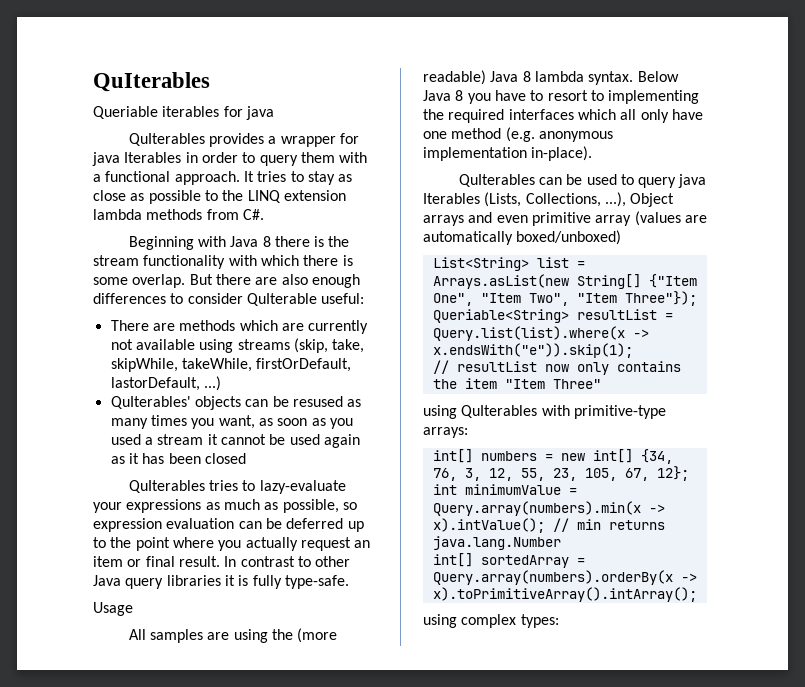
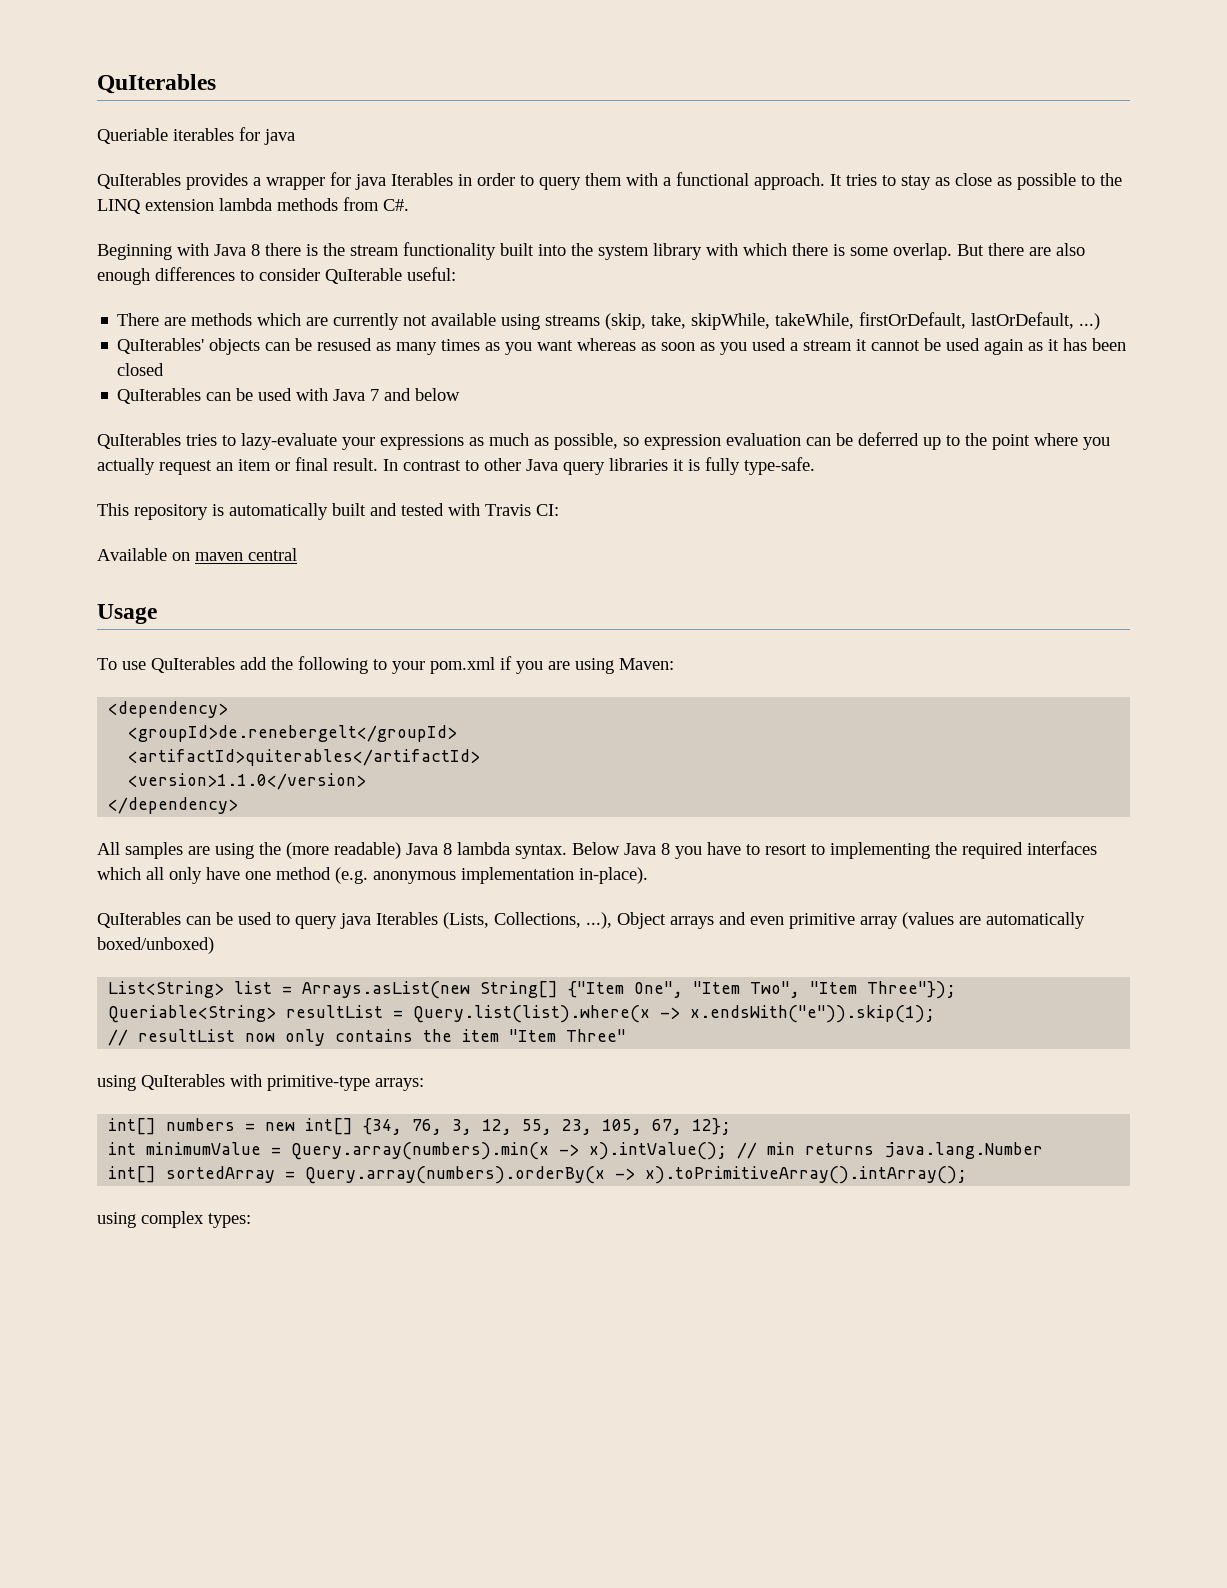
(226, 262) none -> [500,243,702,260] built into the system library
[110,377,200,391] lastorDefault, -> [971,312,1075,329] lastOrDefault,
[191,415,255,429] you want, -> [485,338,637,355] as you want whereas
(246, 458) none -> [117,388,461,404] // QuIterables can be used with Java 7 and below
[93,602,133,616] Usage -> [97,503,559,520] [97,548,297,561] [97,604,157,624] [97,656,674,674] [108,701,229,718] [128,725,458,742] [128,749,481,766] [128,773,367,790] [108,797,239,814] This repository is automatically built and tested with Travis CI: // Available on maven central // Usage // To use QuIterables add the following to your pom.xml if you are using Maven: // <dependency> // <groupId>de.renebergelt</groupId> // <artifactId>quiterables</artifactId> // <version>1.1.0</version> // </dependency>

